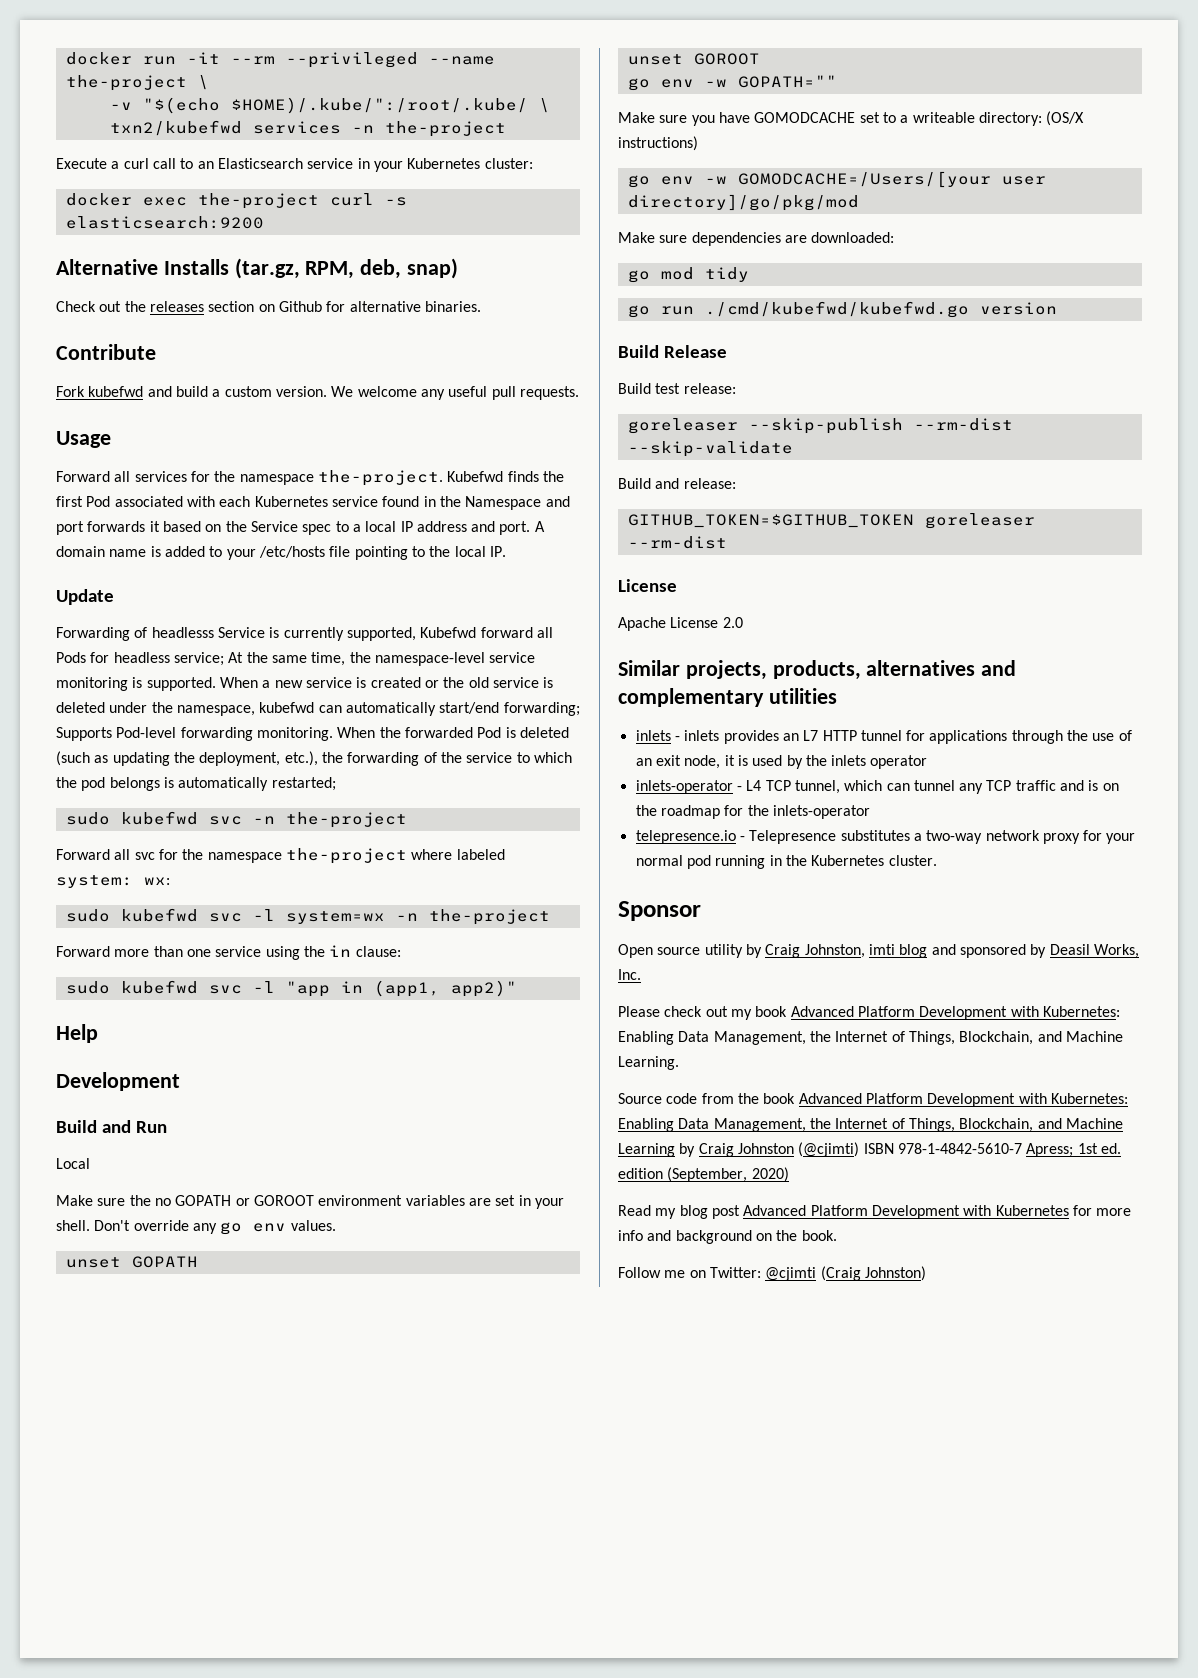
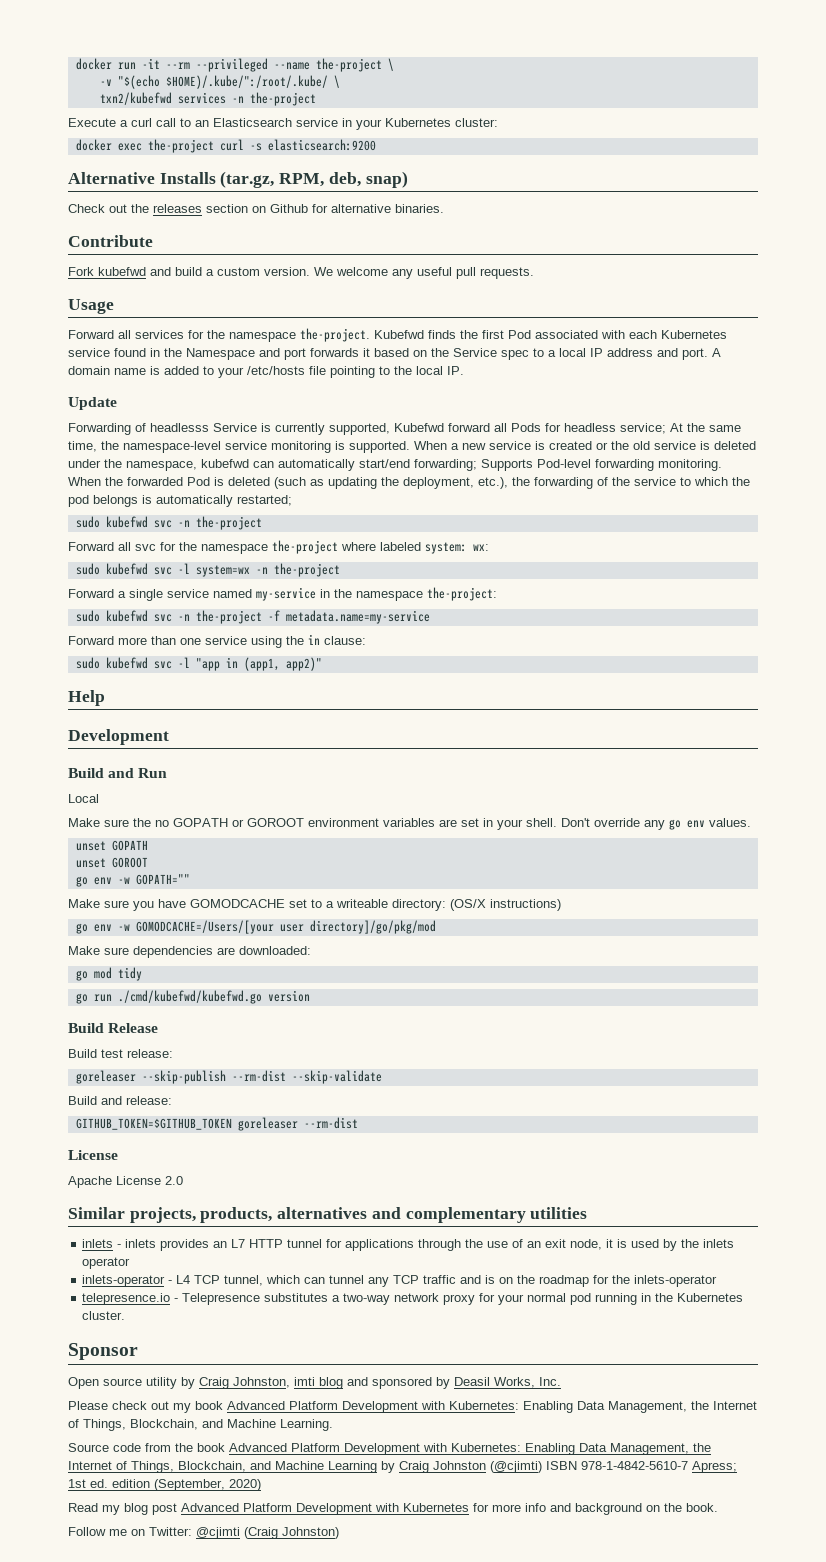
(550, 917) none -> [68,587,497,601] [75,610,430,624] // Forward a single service named my-service in the namespace the-project: // sudo kubefwd svc -n the-project -f metadata.name=my-service

